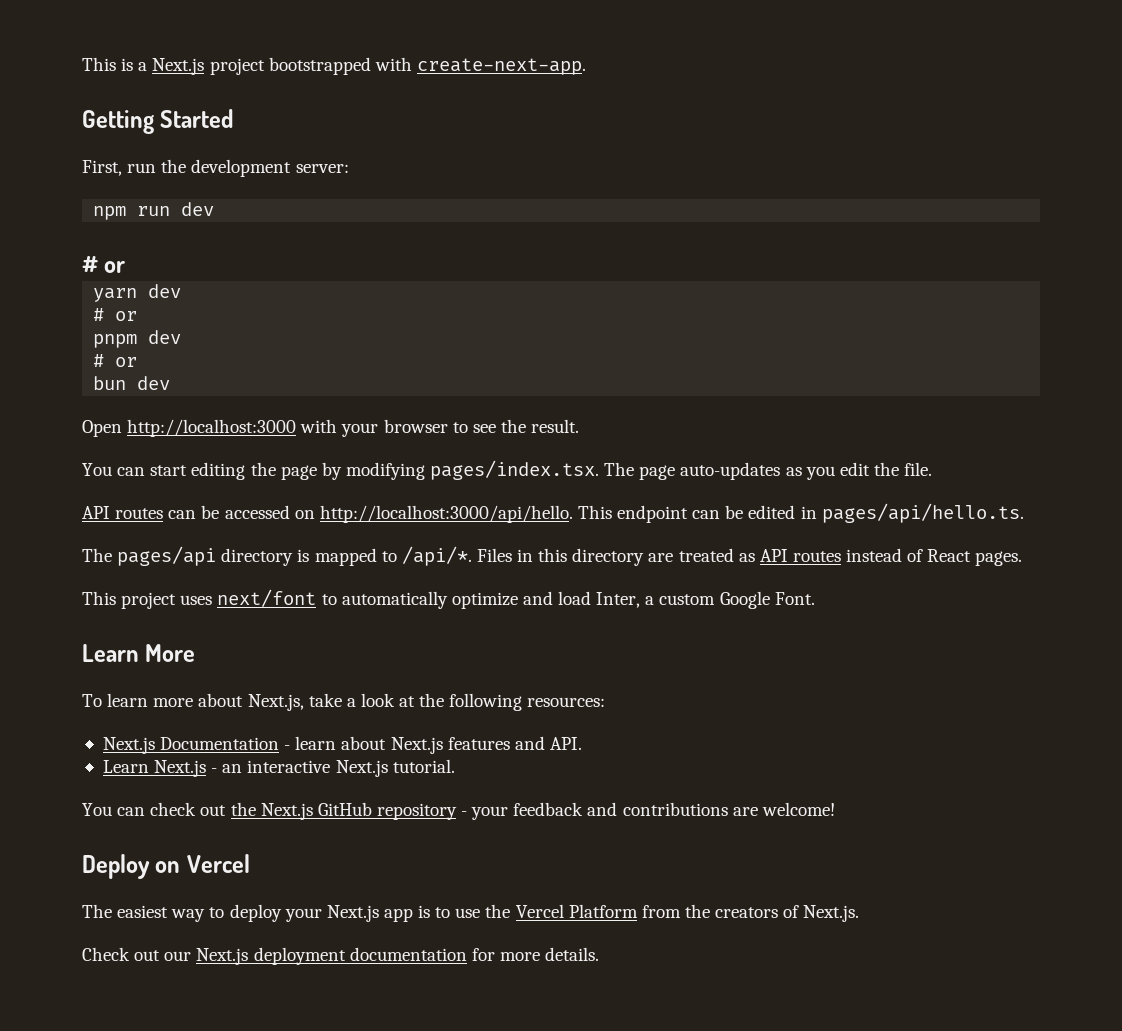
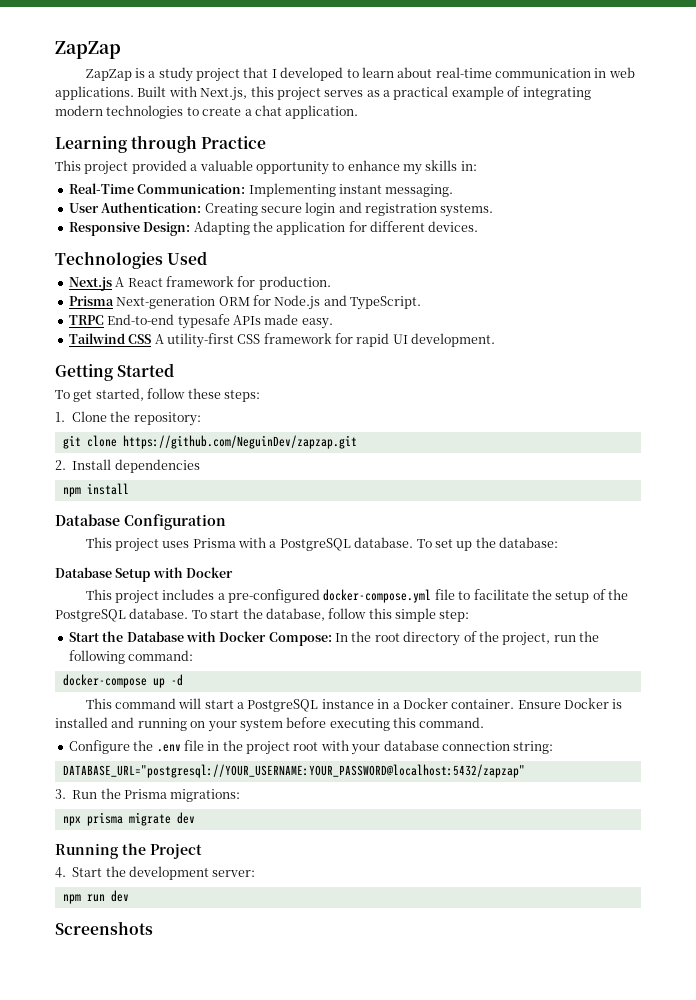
[82,57,586,75] [82,109,234,134] [82,160,157,176] This is a Next.js project bootstrapped with create-next-app. // Getting Started // First, run -> [55,41,121,59] [85,67,635,82] [55,86,591,101] [55,105,359,119] [55,135,267,153] [55,160,477,175] [68,183,454,197] [68,202,494,217] [68,221,479,236] [55,251,208,269] [68,276,331,291] [68,295,421,310] [68,314,333,329] [68,333,496,348] [55,363,175,381] [55,388,260,402] [55,411,201,426] [62,435,357,449] [55,459,200,473] [62,483,129,497] [55,514,226,530] [85,537,559,552] [55,567,234,582] [85,589,629,604] [55,608,470,622] [68,631,599,646] [68,650,194,664] [62,674,183,688] [85,698,623,712] [55,717,485,732] [68,740,554,755] [62,764,525,778] [55,788,241,802] [62,812,195,826] [55,843,202,859] [55,867,103,878] ZapZap // ZapZap is a study project that I developed to learn about real-time communication in web applications. Built with Next.js, this project serves as a practical example of integrating modern technologies to create a chat application. // Learning through Practice // This project provided a valuable opportunity to enhance my skills in: // Real-Time Communication: Implementing instant messaging. // User Authentication: Creating secure login and registration systems. // Responsive Design: Adapting the application for different devices. // Technologies Used // Next.js A React framework for production. // Prisma Next-generation ORM for Node.js and TypeScript. // TRPC End-to-end typesafe APIs made easy. // Tailwind CSS A utility-first CSS framework for rapid UI development. // Getting Started // To get started, follow these steps: // 1. Clone the repository: // git clone https://github.com/NeguinDev/zapzap.git // 2. Install dependencies // npm install // Database Configuration // This project uses Prisma with a PostgreSQL database. To set up the database: // Database Setup with Docker // This project includes a pre-configured docker-compose.yml file to facilitate the setup of the PostgreSQL database. To start the database, follow this simple step: // Start the Database with Docker Compose: In the root directory of the project, run the following command: // docker-compose up -d // This command will start a PostgreSQL instance in a Docker container. Ensure Docker is installed and running on your system before executing this command. // Configure the .env file in the project root with your database connection string: // DATABASE_URL="postgresql://YOUR_USERNAME:YOUR_PASSWORD@localhost:5432/zapzap" // 3. Run the Prisma migrations: // npx prisma migrate dev // Running the Project // 4. Start
[82,256,126,273] [93,284,182,302] [93,308,138,321] [93,330,182,348] [93,354,138,367] [93,376,171,390] [82,419,580,437] [82,460,933,480] [82,503,1024,523] [82,546,1023,566] [82,589,815,609] [82,644,196,662] [82,693,606,711] [102,736,582,754] [102,759,455,777] [82,802,835,820] [82,854,250,879] [82,904,860,922] [82,947,600,965] # or // yarn dev // # or // pnpm dev // # or // bun dev // Open http://localhost:3000 with your browser to see the result. // You can start editing the page by modifying pages/index.tsx. The page auto-updates as you edit the file. // API routes can be accessed on http://localhost:3000/api/hello. This endpoint can be edited in pages/api/hello.ts. // The pages/api directory is mapped to /api/*. Files in this directory are treated as API routes instead of React pages. // This project uses next/font to automatically optimize and load Inter, a custom Google Font. // Learn More // To learn more about Next.js, take a look at the following resources: // Next.js Documentation - learn about Next.js features and API. // Learn Next.js - an interactive Next.js tutorial. // You can check out the Next.js GitHub repository - your feedback and contributions are welcome! // Deploy on Vercel // The easiest way to deploy your Next.js app is to use the Vercel Platform from the creators of Next.js. // Check out our Next.js deployment documentation for more details. -> [55,921,153,935] Screenshots

